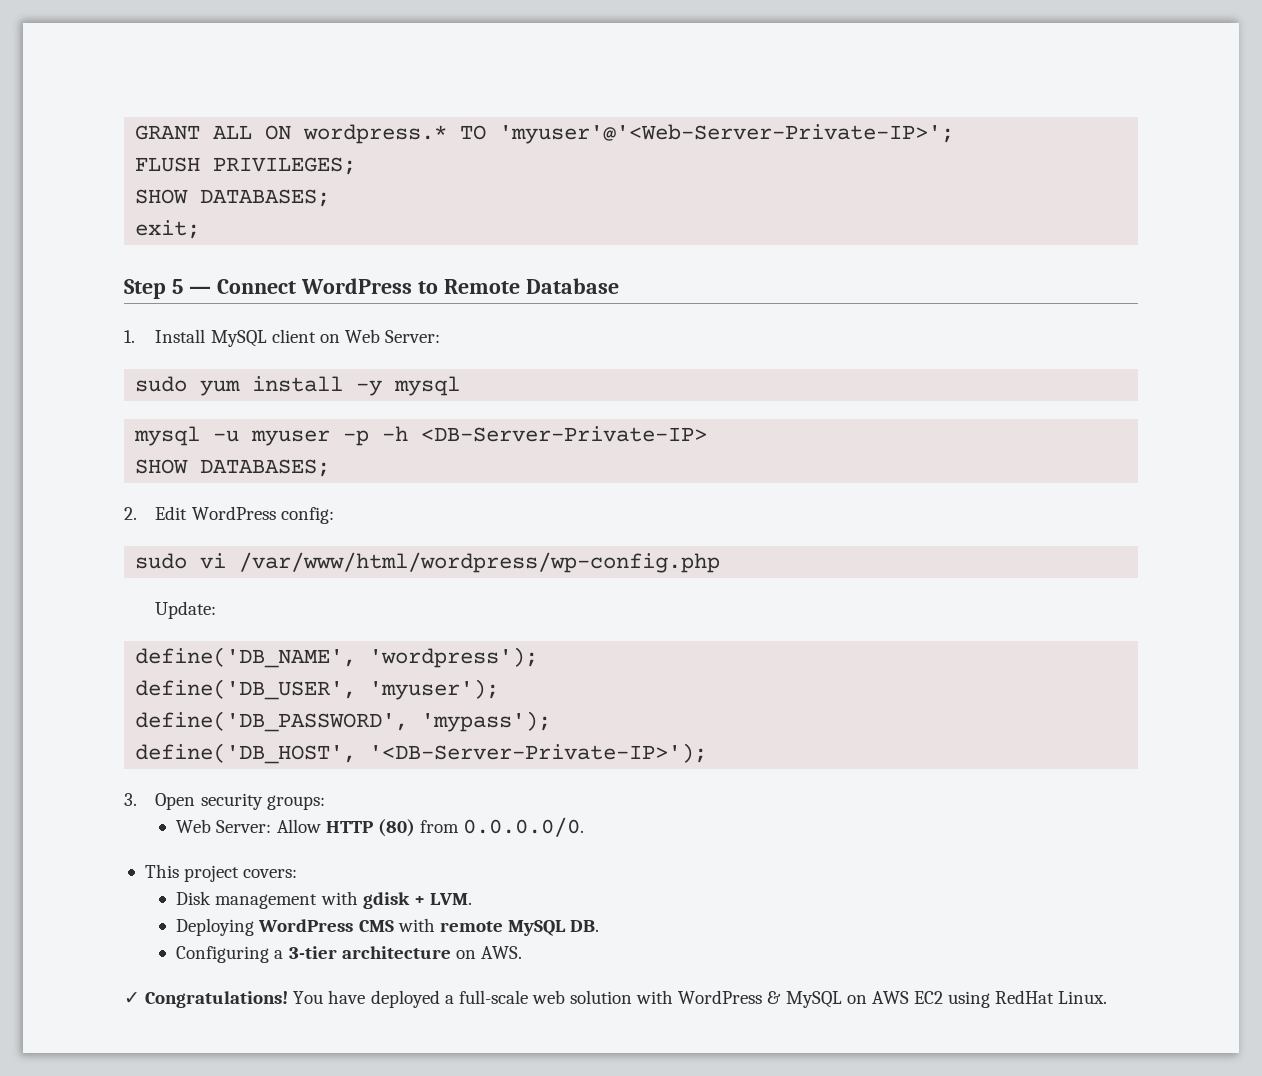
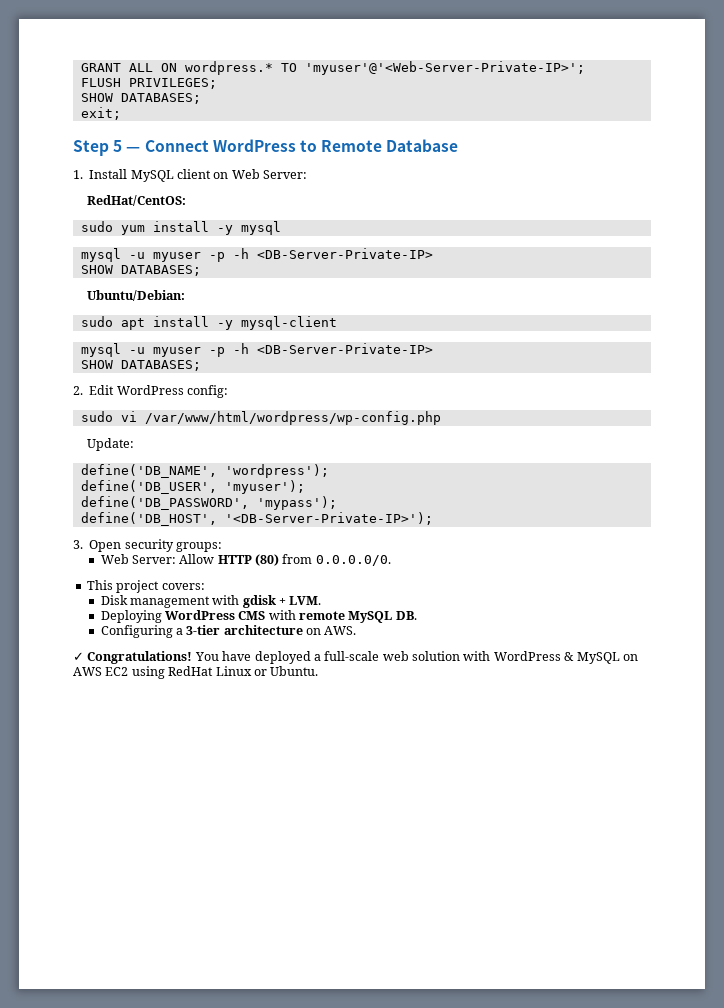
(441, 336) none -> [86,195,186,206] // RedHat/CentOS:
(331, 468) none -> [86,290,185,301] [80,316,337,330] [80,343,433,357] [80,360,201,371] // Ubuntu/Debian: // sudo apt install -y mysql-client // mysql -u myuser -p -h <DB-Server-Private-IP> // SHOW DATABASES;
[1058,991,1108,1004] Linux. -> [215,666,319,676] Linux or Ubuntu.

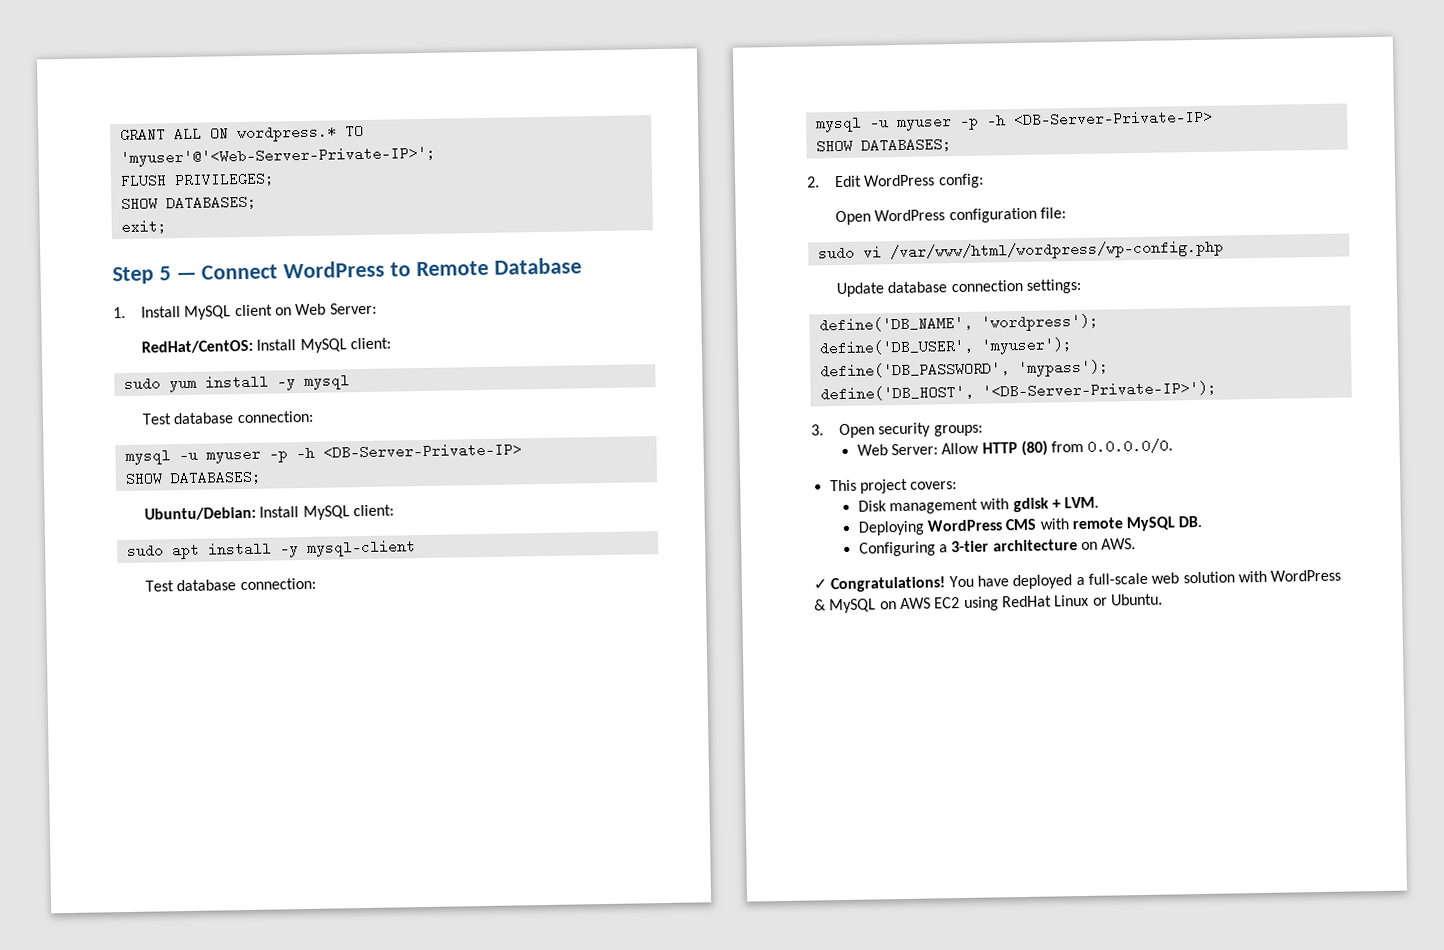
(186, 200) none -> [256,337,391,354] Install MySQL client:
(281, 228) none -> [141,410,314,425] // Test database connection:
(185, 295) none -> [259,504,394,521] Install MySQL client:
(337, 323) none -> [144,577,316,592] // Test database connection:
(228, 391) none -> [834,207,1066,226] // Open WordPress configuration file:
[86,438,134,451] Update: -> [835,278,1082,298] Update database connection settings:

